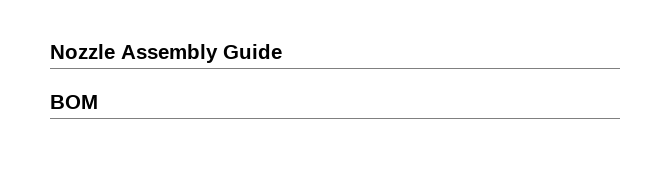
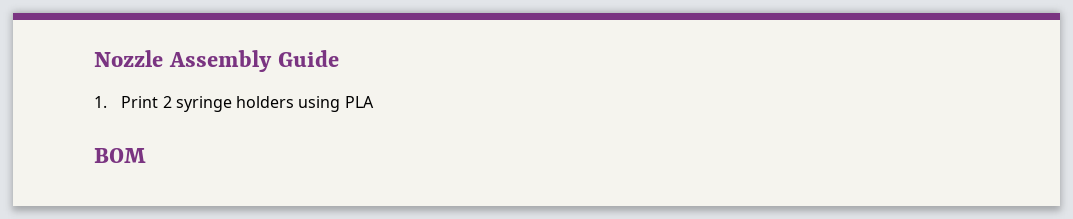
(282, 51) none -> [94,96,374,112] // 1. Print 2 syringe holders using PLA

